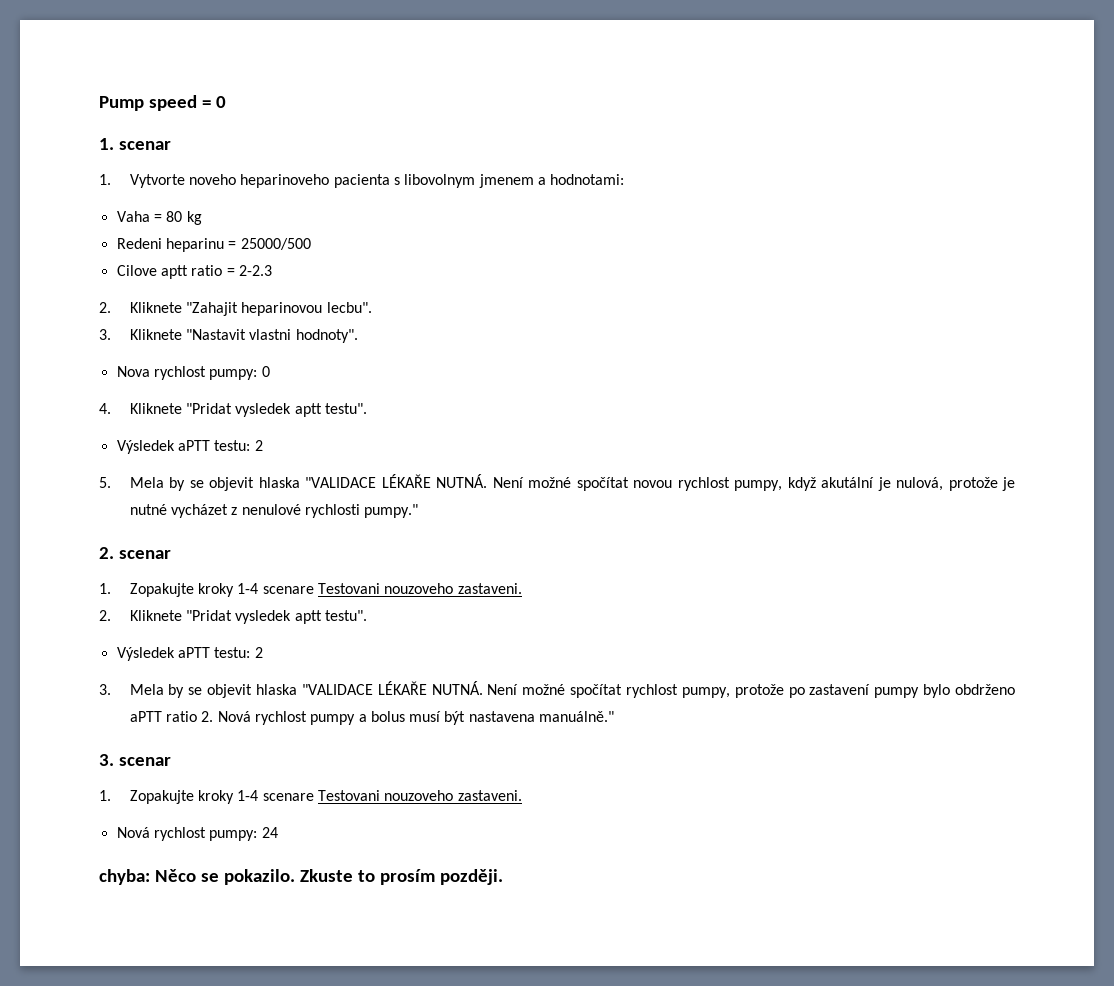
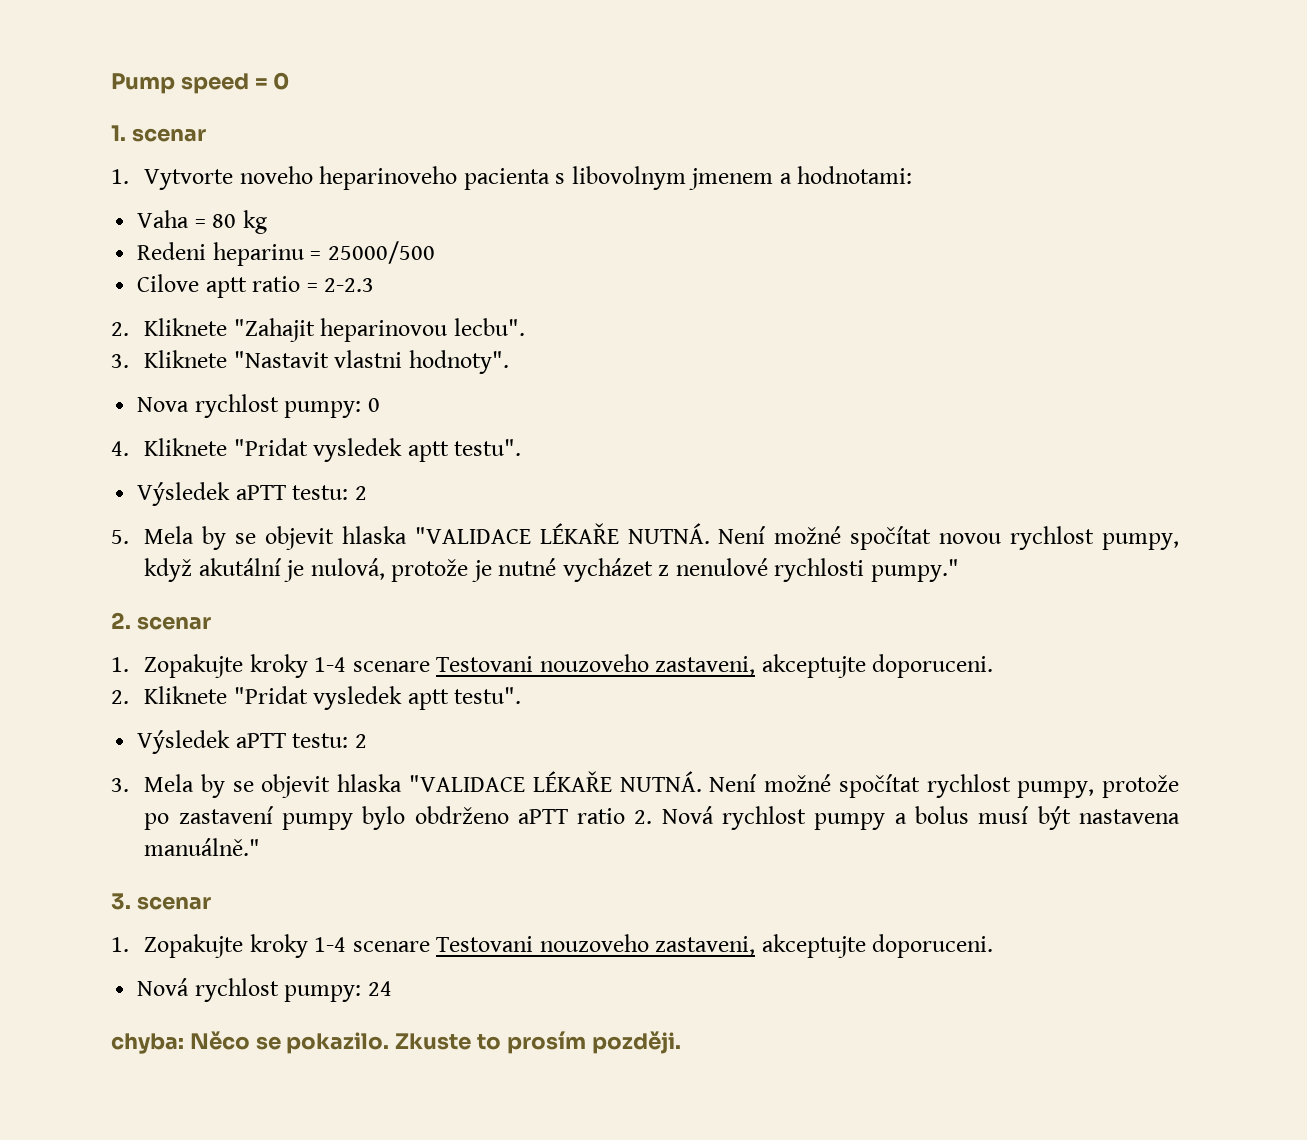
[457,583,522,594] zastaveni. -> [655,654,994,678] zastaveni, akceptujte doporuceni.
[457,790,522,801] zastaveni. -> [655,934,994,958] zastaveni, akceptujte doporuceni.

